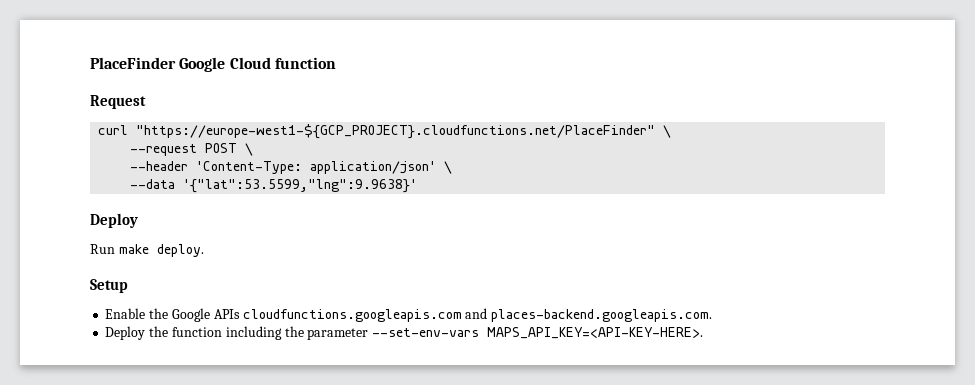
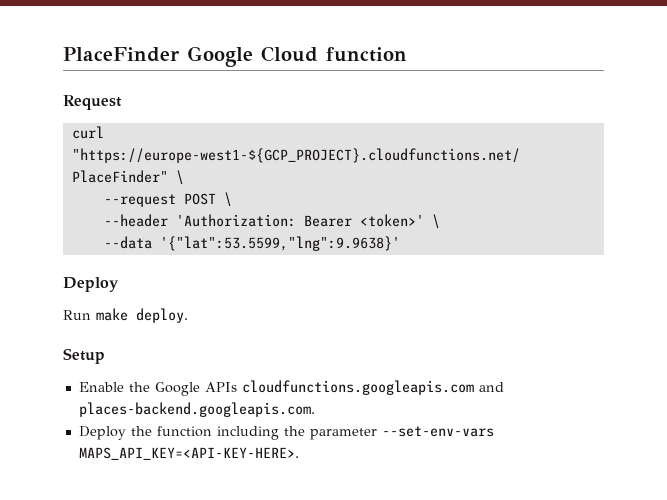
[196,161,437,174] 'Content-Type: application/json' -> [175,214,424,227] 'Authorization: Bearer <token>'

